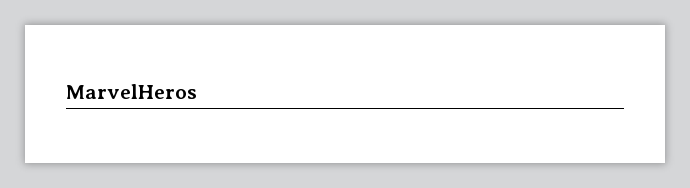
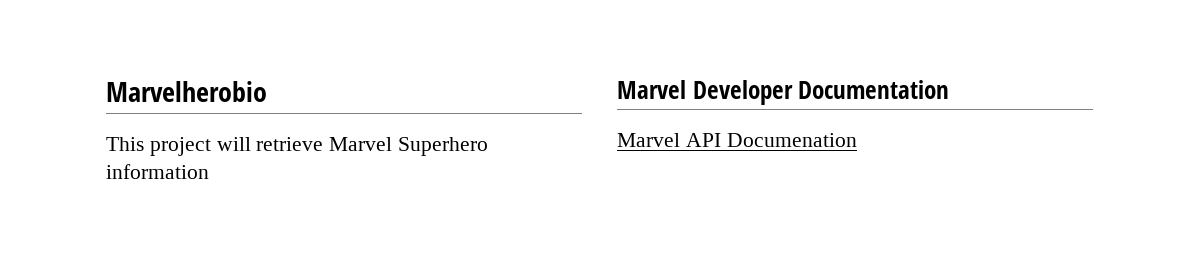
[66,84,197,99] MarvelHeros -> [106,81,267,102] [106,137,489,156] [106,164,209,179] [617,80,950,105] [617,133,857,147] Marvelherobio // This project will retrieve Marvel Superhero information // Marvel Developer Documentation // Marvel API Documenation

